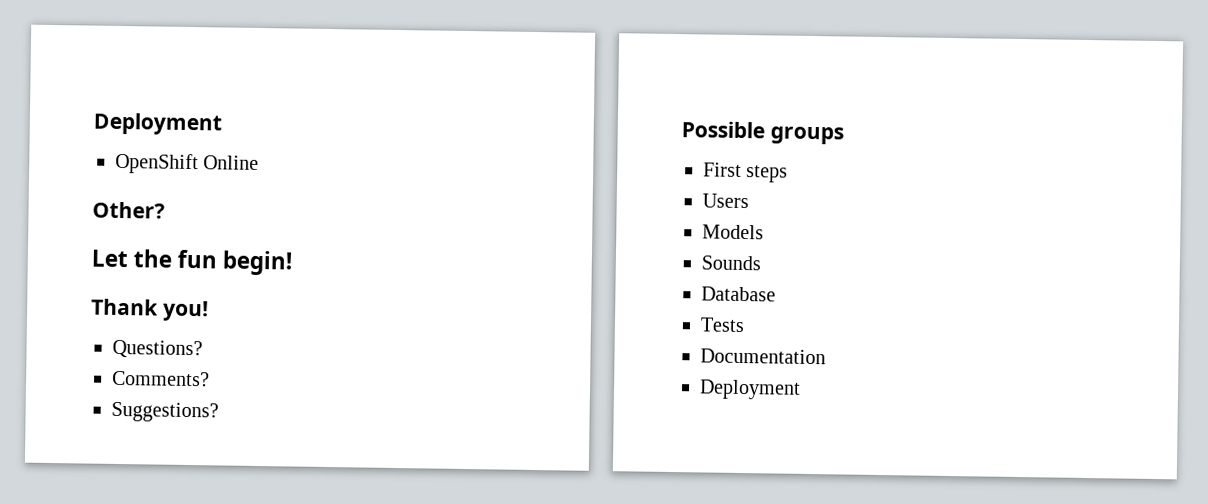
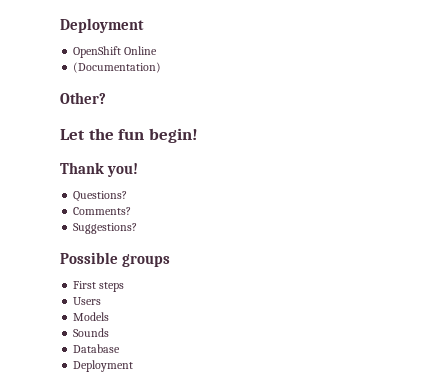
(260, 162) none -> [73,62,162,73] // (Documentation)
[700,317,745,333] [700,348,826,365] // Tests // Documentation -> (121, 348) none

